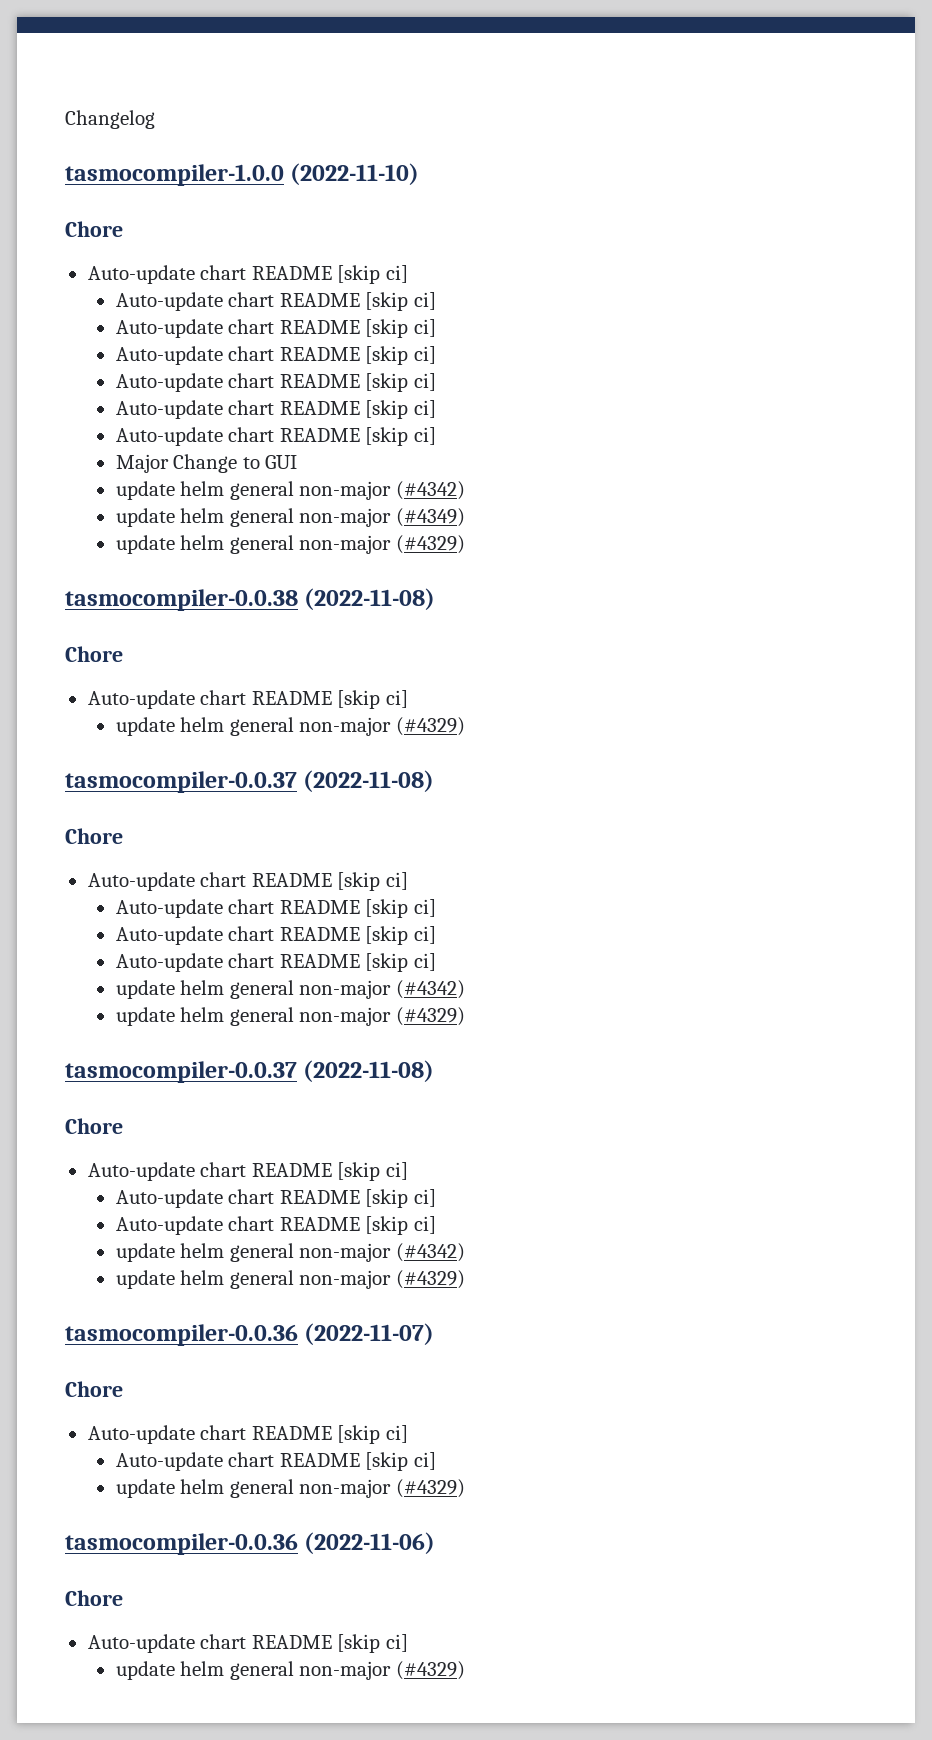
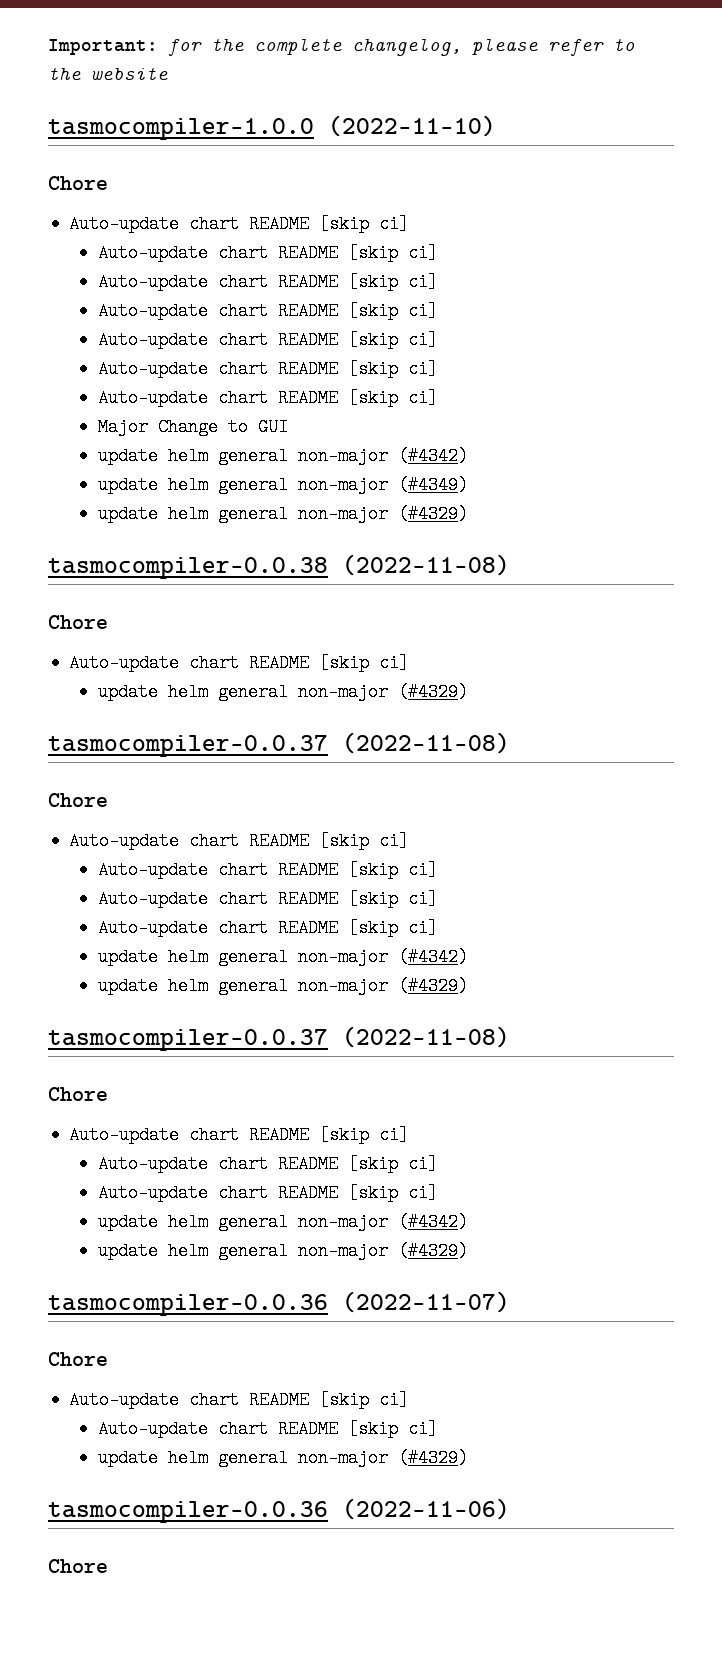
[65,110,155,129] Changelog -> [48,37,635,56] [48,66,168,80] Important: for the complete changelog, please refer to the website
[87,1634,408,1653] [115,1661,466,1680] // Auto-update chart README [skip ci] // update helm general non-major (#4329) -> (108, 1566) none

